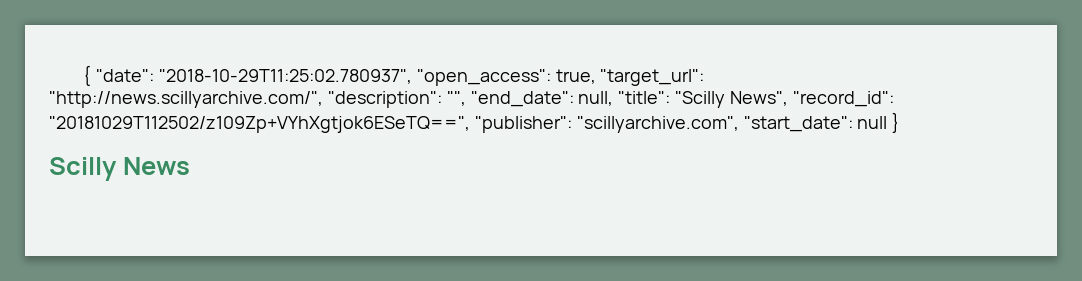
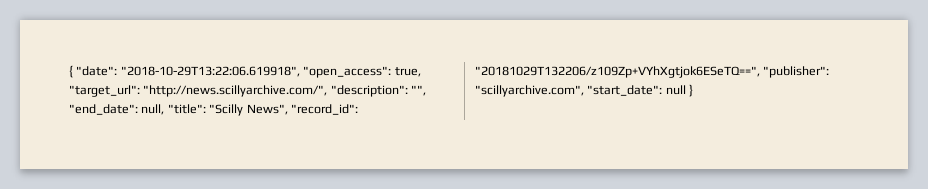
[158,69,412,84] "2018-10-29T11:25:02.780937", -> [120,66,300,77] "2018-10-29T13:22:06.619918",
[49,116,470,133] "20181029T112502/z109Zp+VYhXgtjok6ESeTQ==", -> [475,66,760,78] "20181029T132206/z109Zp+VYhXgtjok6ESeTQ==",
[49,157,190,181] // Scilly News -> (694, 90) none

